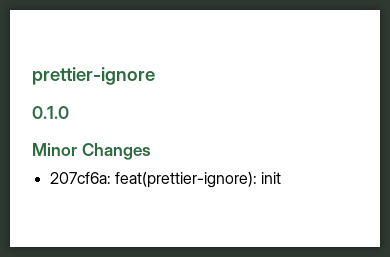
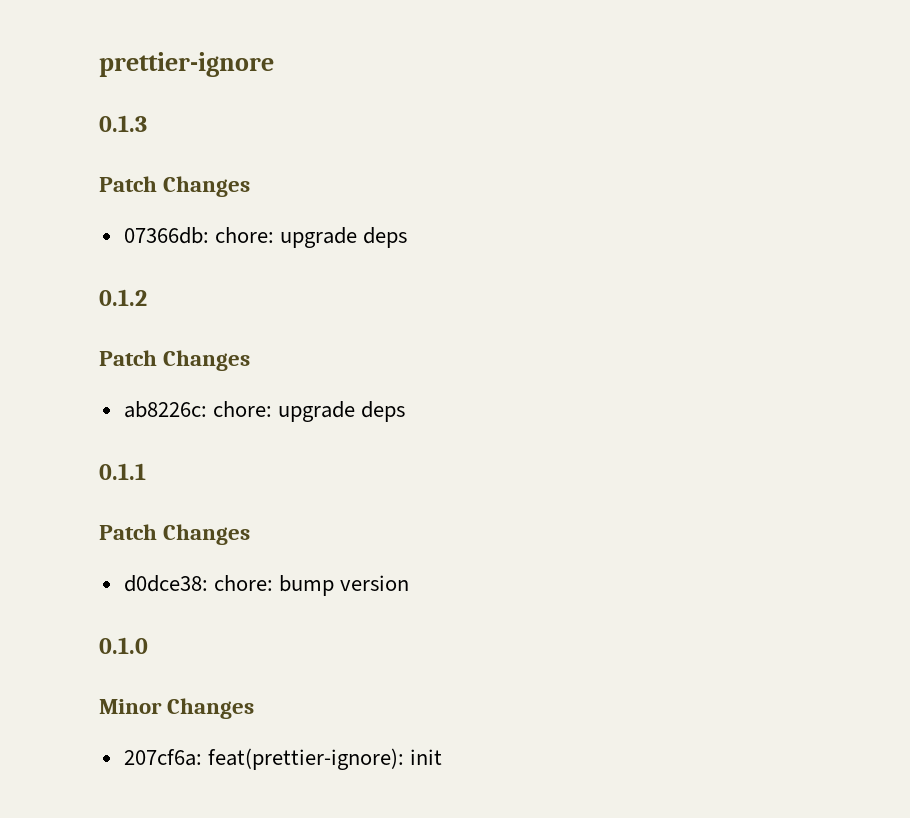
(155, 76) none -> [99,115,147,132] [99,176,251,197] [123,227,407,248] [99,289,147,306] [99,350,251,371] [123,401,405,422] [99,463,146,480] [99,524,251,545] [123,575,409,596] // 0.1.3 // Patch Changes // 07366db: chore: upgrade deps // 0.1.2 // Patch Changes // ab8226c: chore: upgrade deps // 0.1.1 // Patch Changes // d0dce38: chore: bump version

